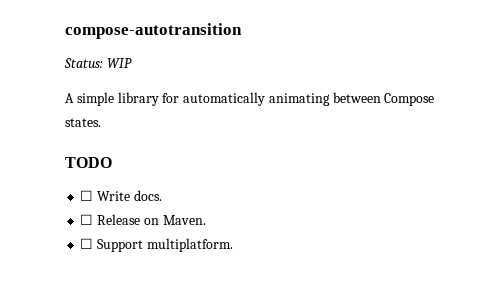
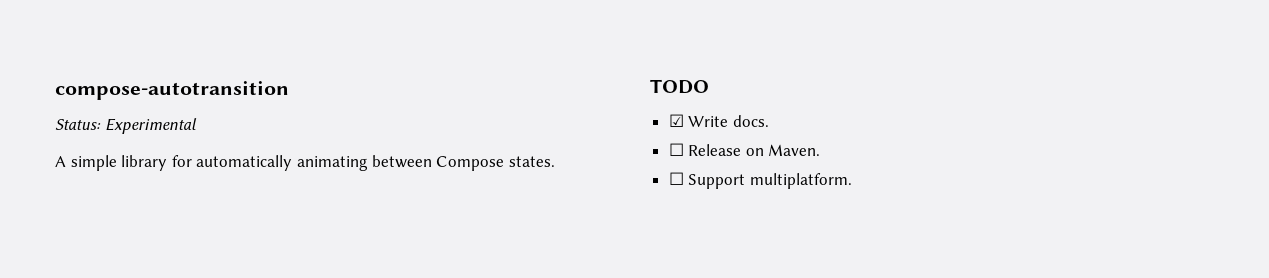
[106,58,132,68] WIP -> [104,118,197,134] Experimental
[80,190,94,201] ☐ -> [668,114,684,127] ☑

